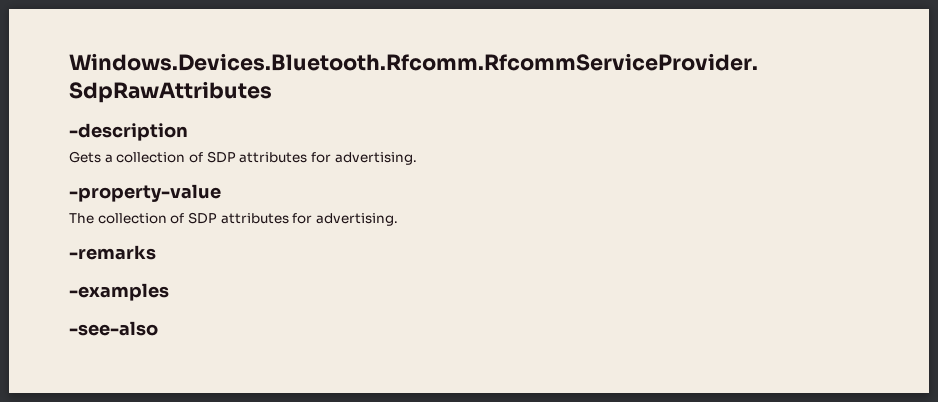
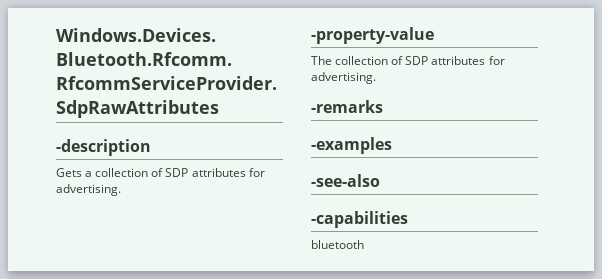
(158, 328) none -> [311,211,408,228] [311,240,364,249] // -capabilities // bluetooth

